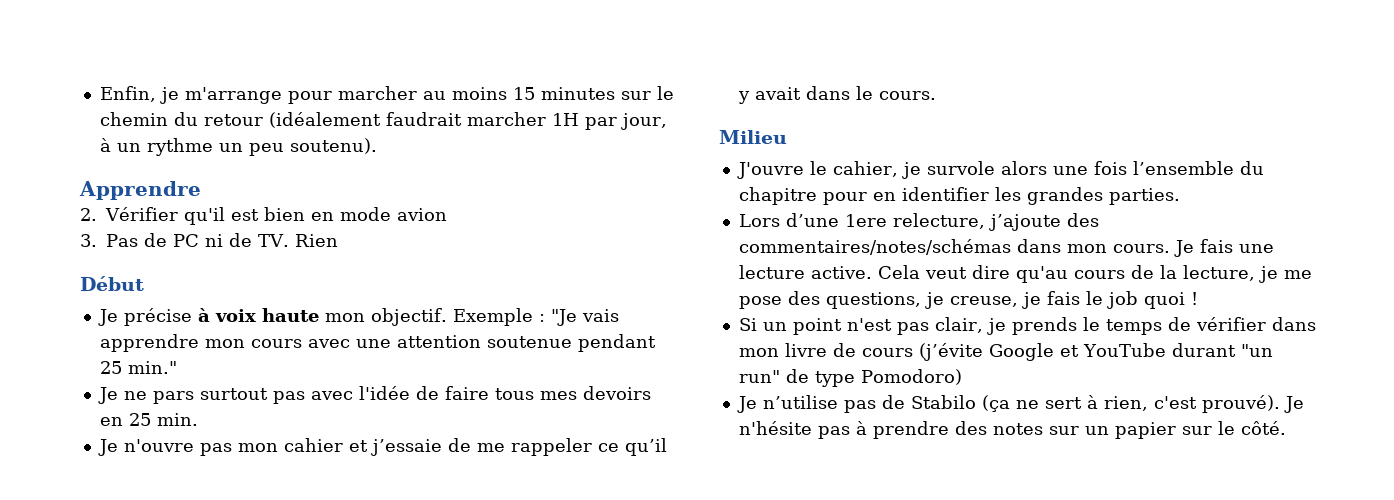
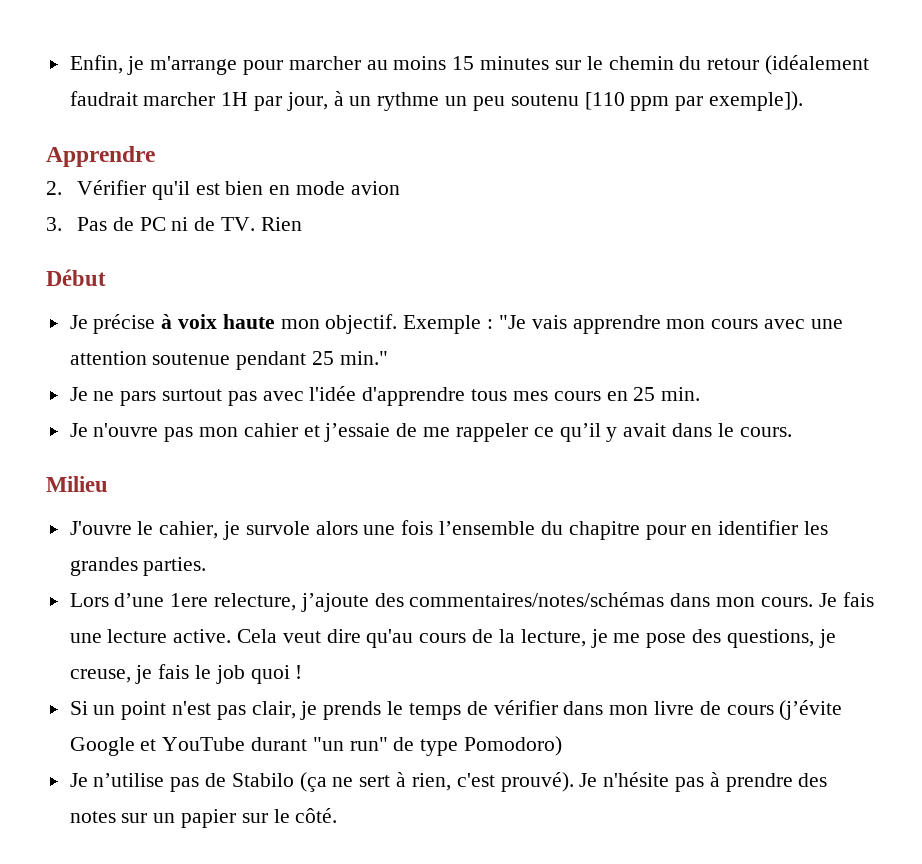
[289,138,377,154] soutenu). -> [510,91,803,111] soutenu [110 ppm par exemple]).
[415,386,489,400] de faire -> [362,387,466,406] d'apprendre
[582,386,651,400] devoirs -> [553,391,601,401] cours

